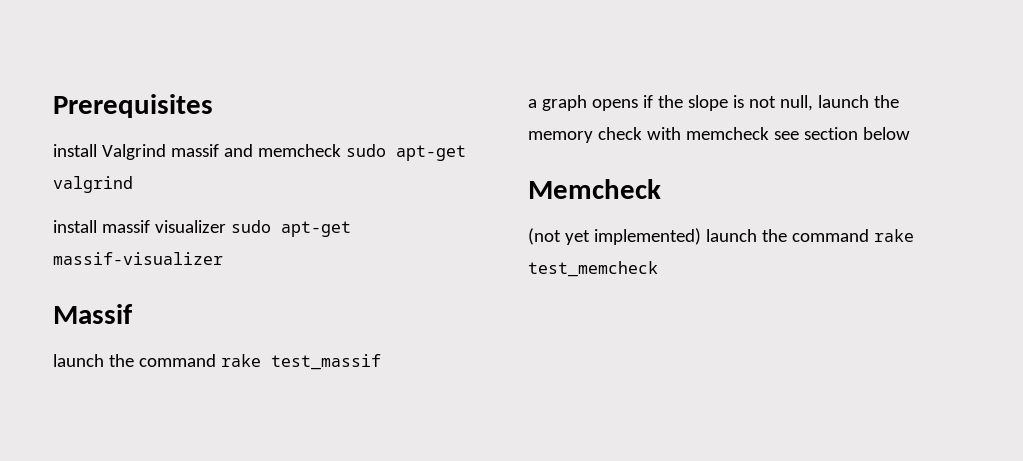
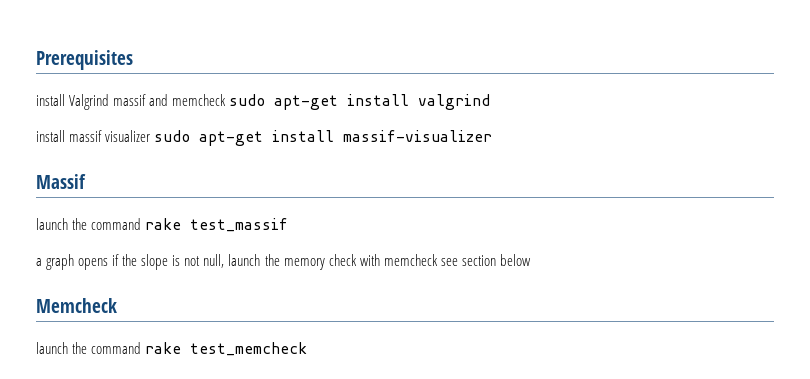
(466, 153) none -> [347,94,410,106] install
(351, 229) none -> [272,130,335,142] install
[528,228,701,245] (not yet implemented) -> (117, 305) none

